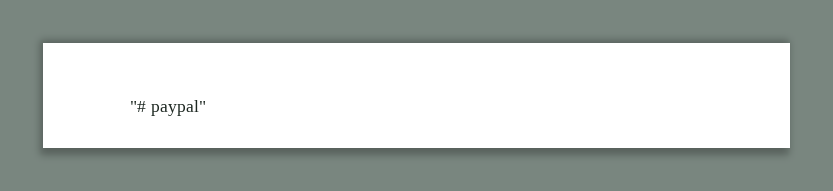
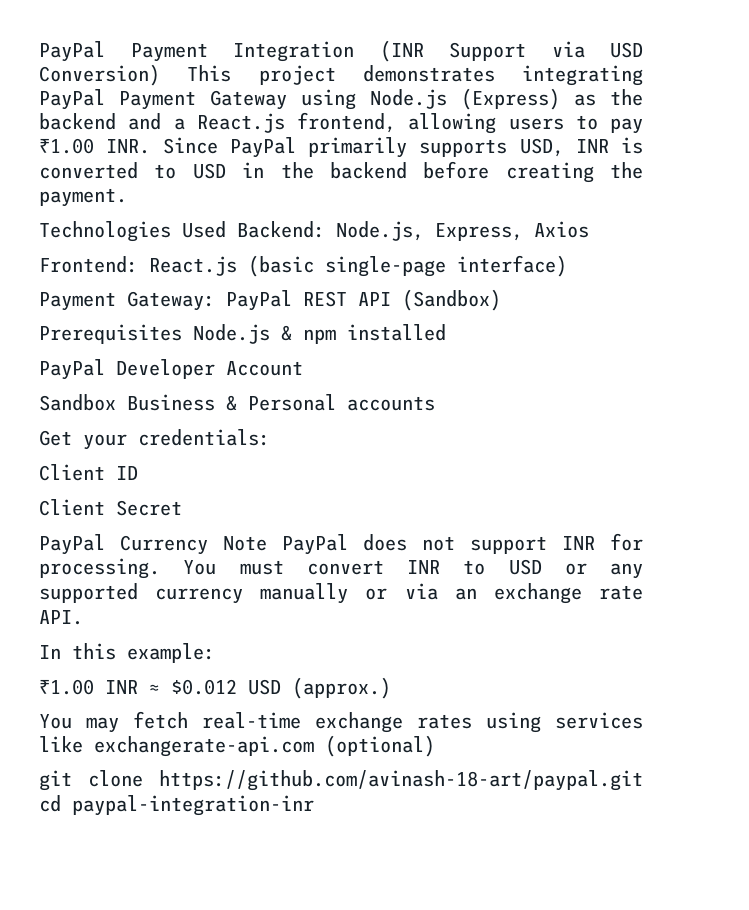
[130,100,206,116] "# paypal" -> [39,40,643,62] [39,64,643,86] [39,88,643,110] [39,112,643,134] [39,137,643,158] [39,161,643,183] [39,188,127,207] [39,221,589,242] [39,255,567,277] [39,289,501,311] [39,324,446,344] [39,359,303,380] [39,394,435,411] [39,429,270,450] [39,464,138,481] [39,499,182,516] [39,533,643,555] [39,558,643,579] [39,583,643,604] [39,610,83,625] [39,643,215,663] [39,677,391,699] [39,711,643,733] [39,735,435,757] [39,770,643,791] [39,795,314,816] PayPal Payment Integration (INR Support via USD Conversion) This project demonstrates integrating PayPal Payment Gateway using Node.js (Express) as the backend and a React.js frontend, allowing users to pay ₹1.00 INR. Since PayPal primarily supports USD, INR is converted to USD in the backend before creating the payment. // Technologies Used Backend: Node.js, Express, Axios // Frontend: React.js (basic single-page interface) // Payment Gateway: PayPal REST API (Sandbox) // Prerequisites Node.js & npm installed // PayPal Developer Account // Sandbox Business & Personal accounts // Get your credentials: // Client ID // Client Secret // PayPal Currency Note PayPal does not support INR for processing. You must convert INR to USD or any supported currency manually or via an exchange rate API. // In this example: // ₹1.00 INR ≈ $0.012 USD (approx.) // You may fetch real-time exchange rates using services like exchangerate-api.com (optional) // git clone https://github.com/avinash-18-art/paypal.git cd paypal-integration-inr

